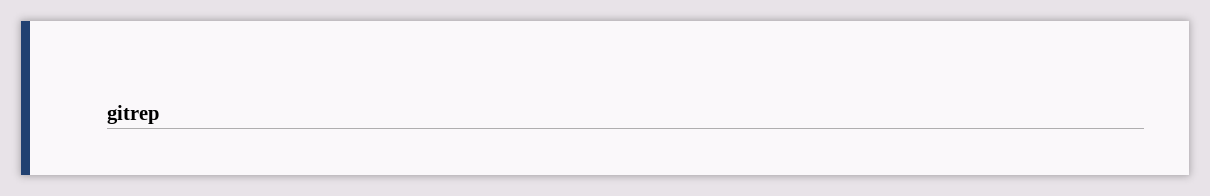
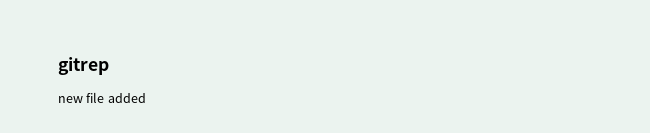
(159, 114) none -> [58,92,146,103] // new file added

